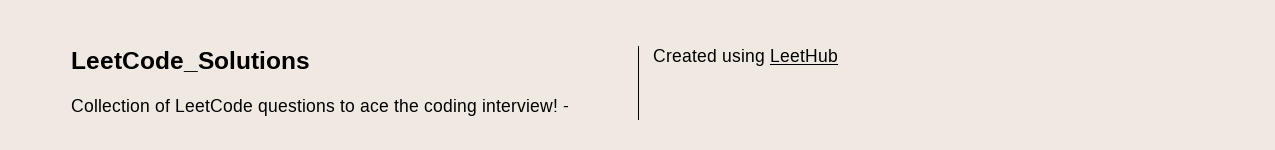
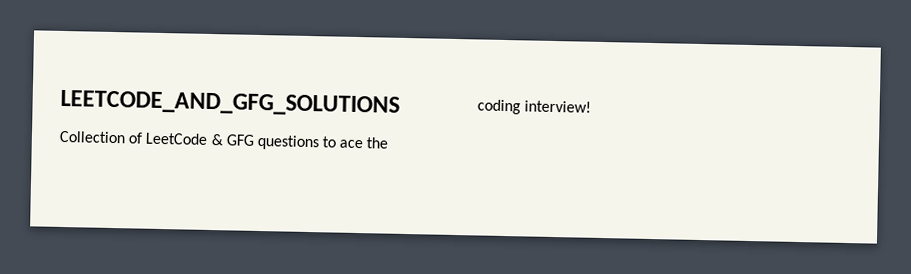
[71,51,310,72] LeetCode_Solutions -> [60,89,400,117] LEETCODE_AND_GFG_SOLUTIONS
(253, 105) none -> [210,134,255,146] & GFG
[563,105,569,112] [653,49,838,66] - Created using LeetHub -> (592, 106) none

